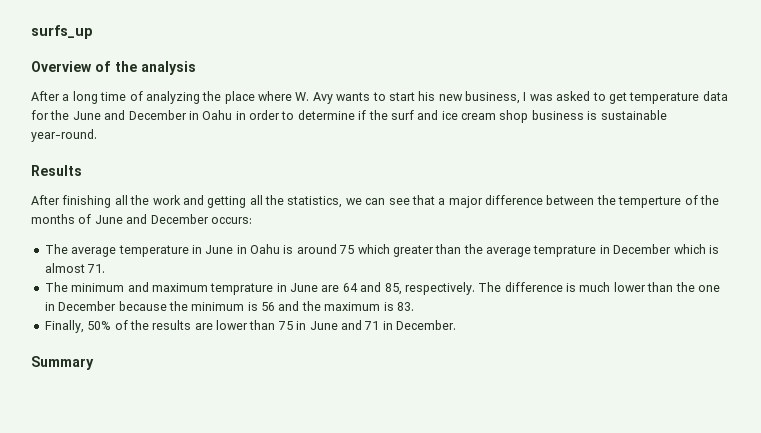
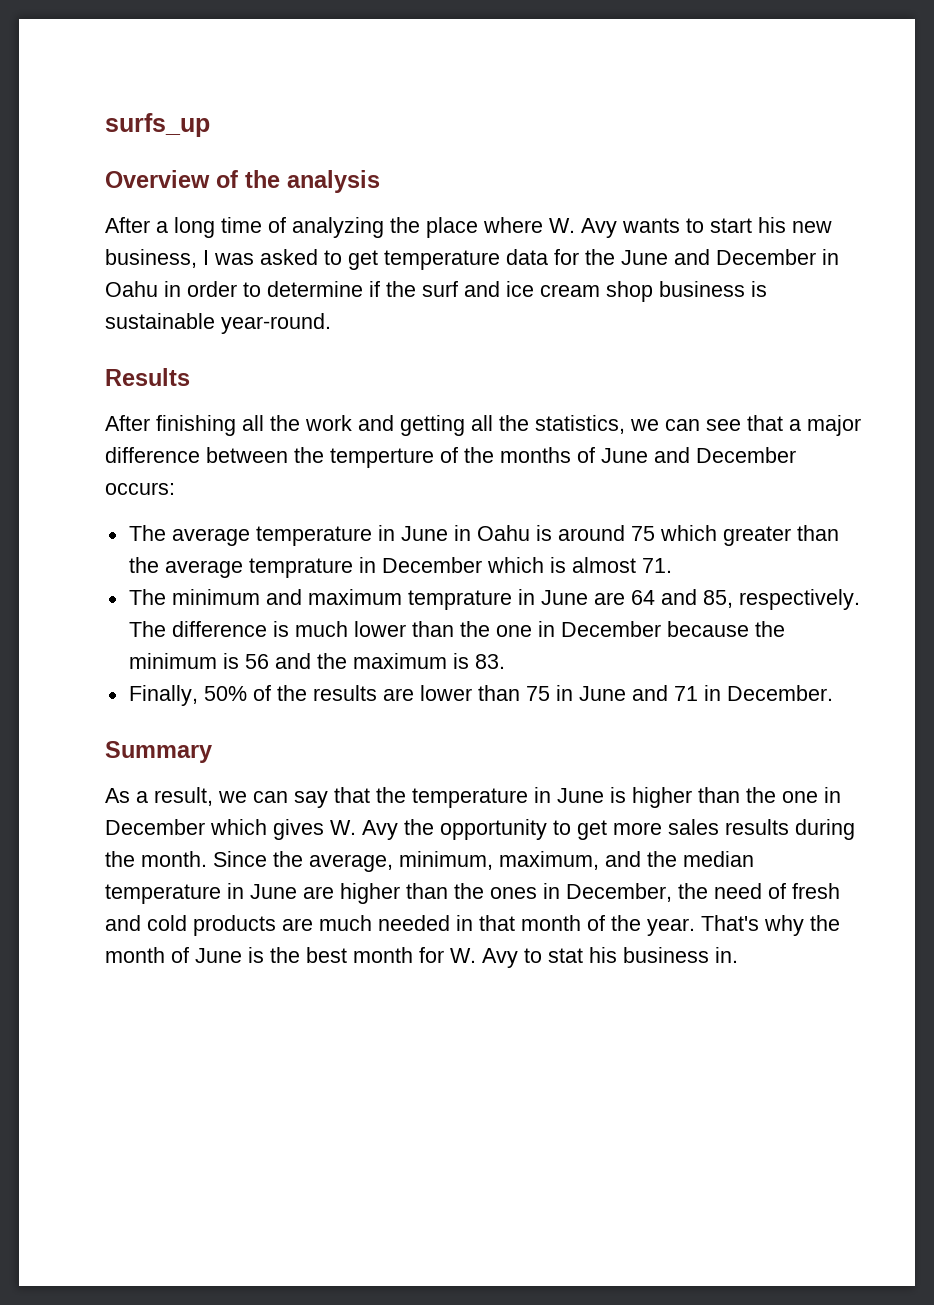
(94, 363) none -> [105,787,841,808] [105,819,855,840] [105,851,754,872] [105,883,840,904] [105,915,840,936] [105,947,738,968] // As a result, we can say that the temperature in June is higher than the one in December which gives W. Avy the opportunity to get more sales results during the month. Since the average, minimum, maximum, and the median temperature in June are higher than the ones in December, the need of fresh and cold products are much needed in that month of the year. That's why the month of June is the best month for W. Avy to stat his business in.

